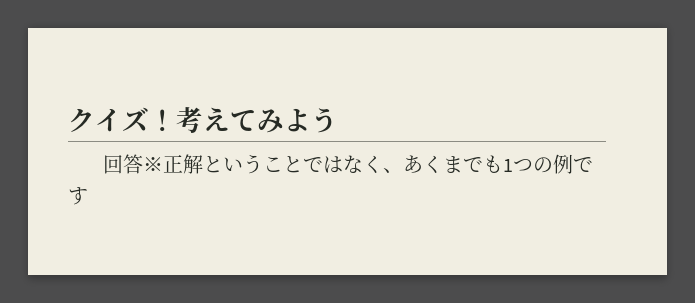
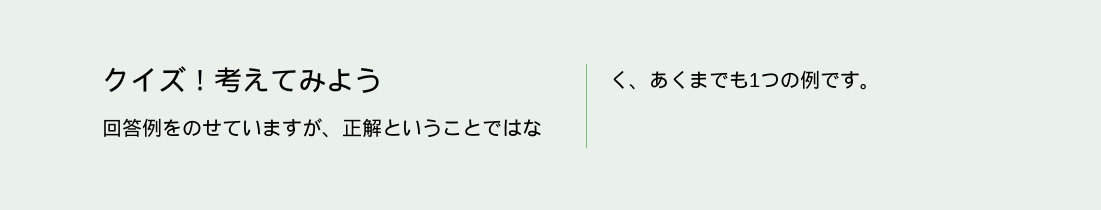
[142,157,163,172] ※ -> [142,118,342,138] 例をのせていますが、
(88, 196) none -> [860,83,880,90] 。

